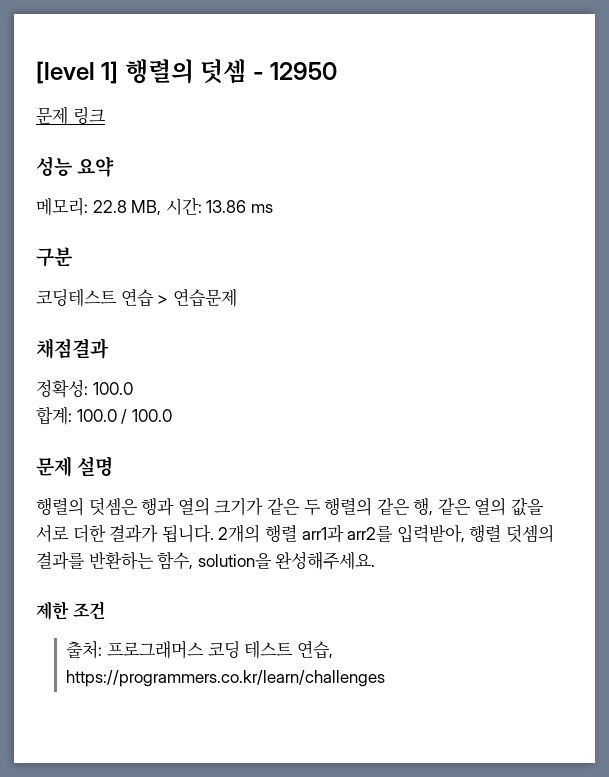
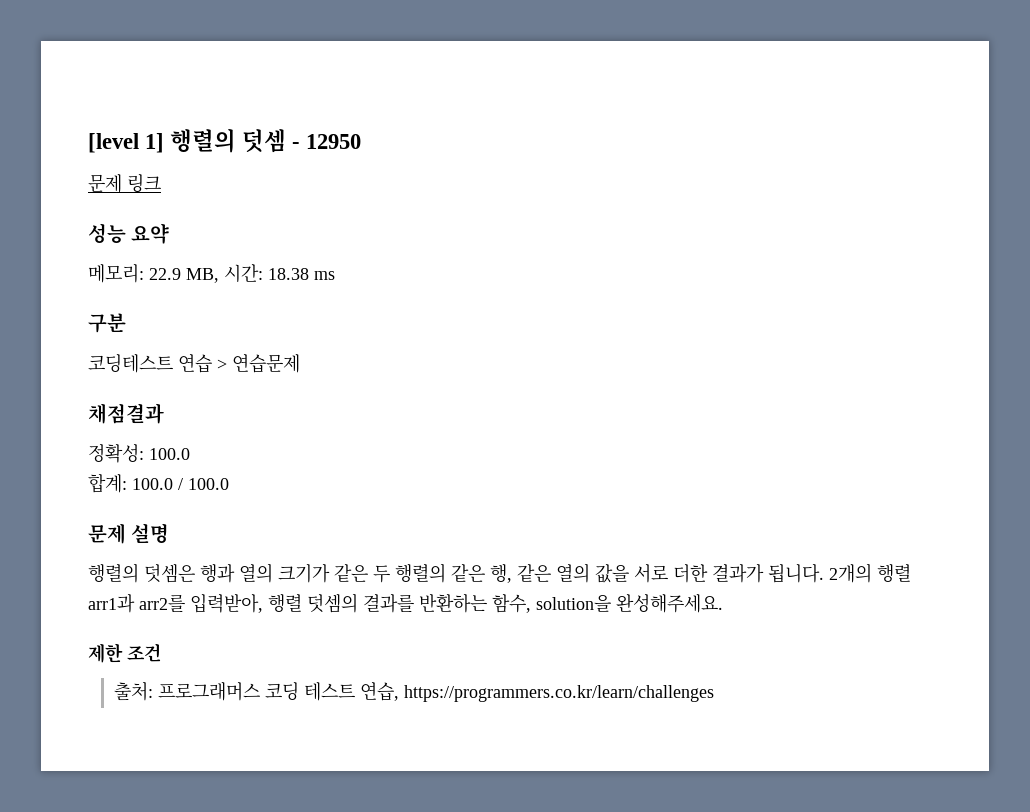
[92,200,127,213] 22.8 -> [149,268,181,280] 22.9
[206,200,247,213] 13.86 -> [268,268,309,280] 18.38

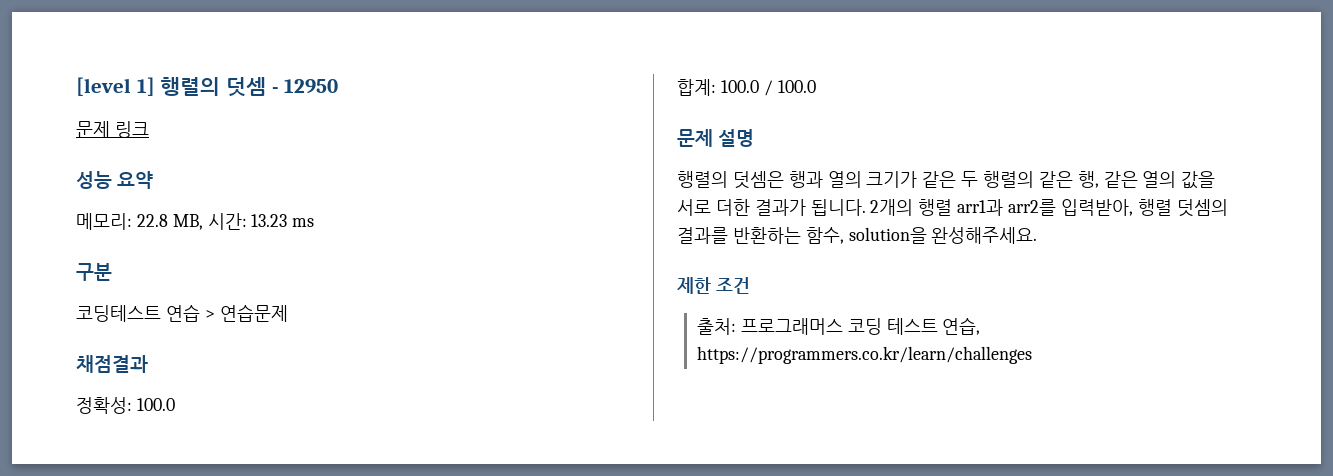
[149,268,181,280] 22.9 -> [136,214,168,227] 22.8
[268,268,309,280] 18.38 -> [251,214,288,227] 13.23

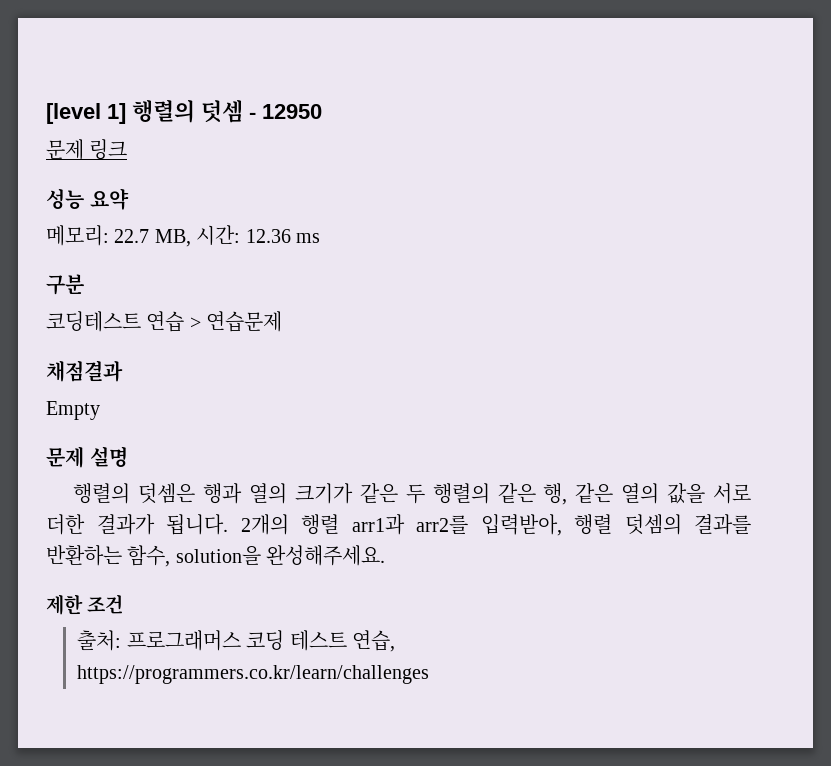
[136,214,168,227] 22.8 -> [114,229,150,243] 22.7
[251,214,288,227] 13.23 -> [245,229,291,243] 12.36
[76,397,175,414] [677,79,816,96] 정확성: 100.0 // 합계: 100.0 / 100.0 -> [46,401,100,420] Empty

